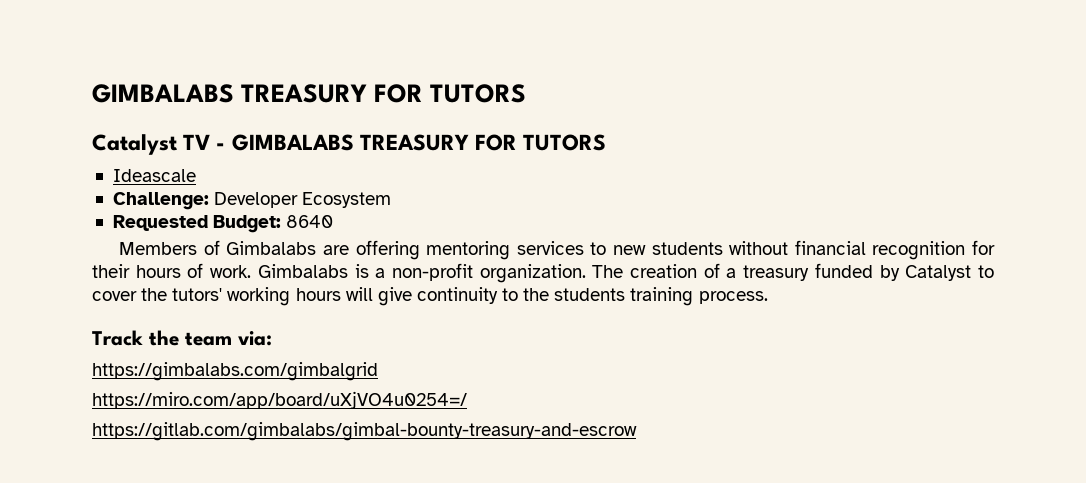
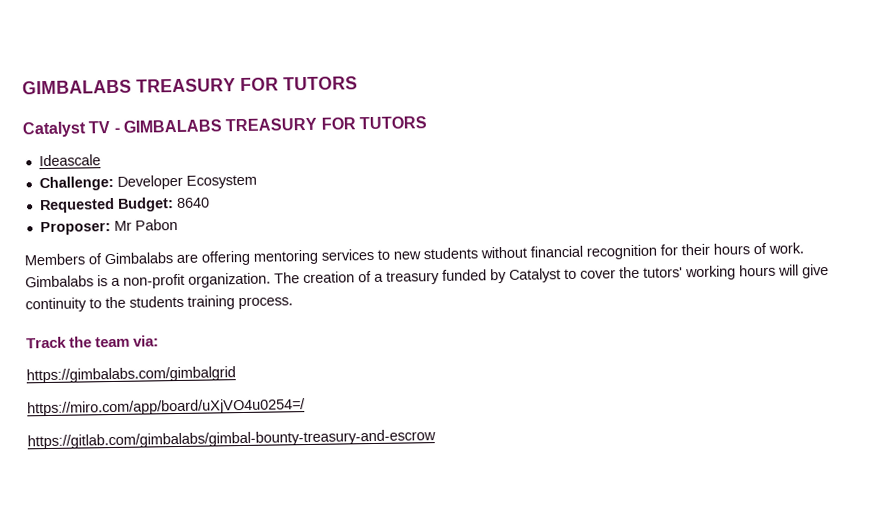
(334, 221) none -> [39,218,178,236] // Proposer: Mr Pabon

